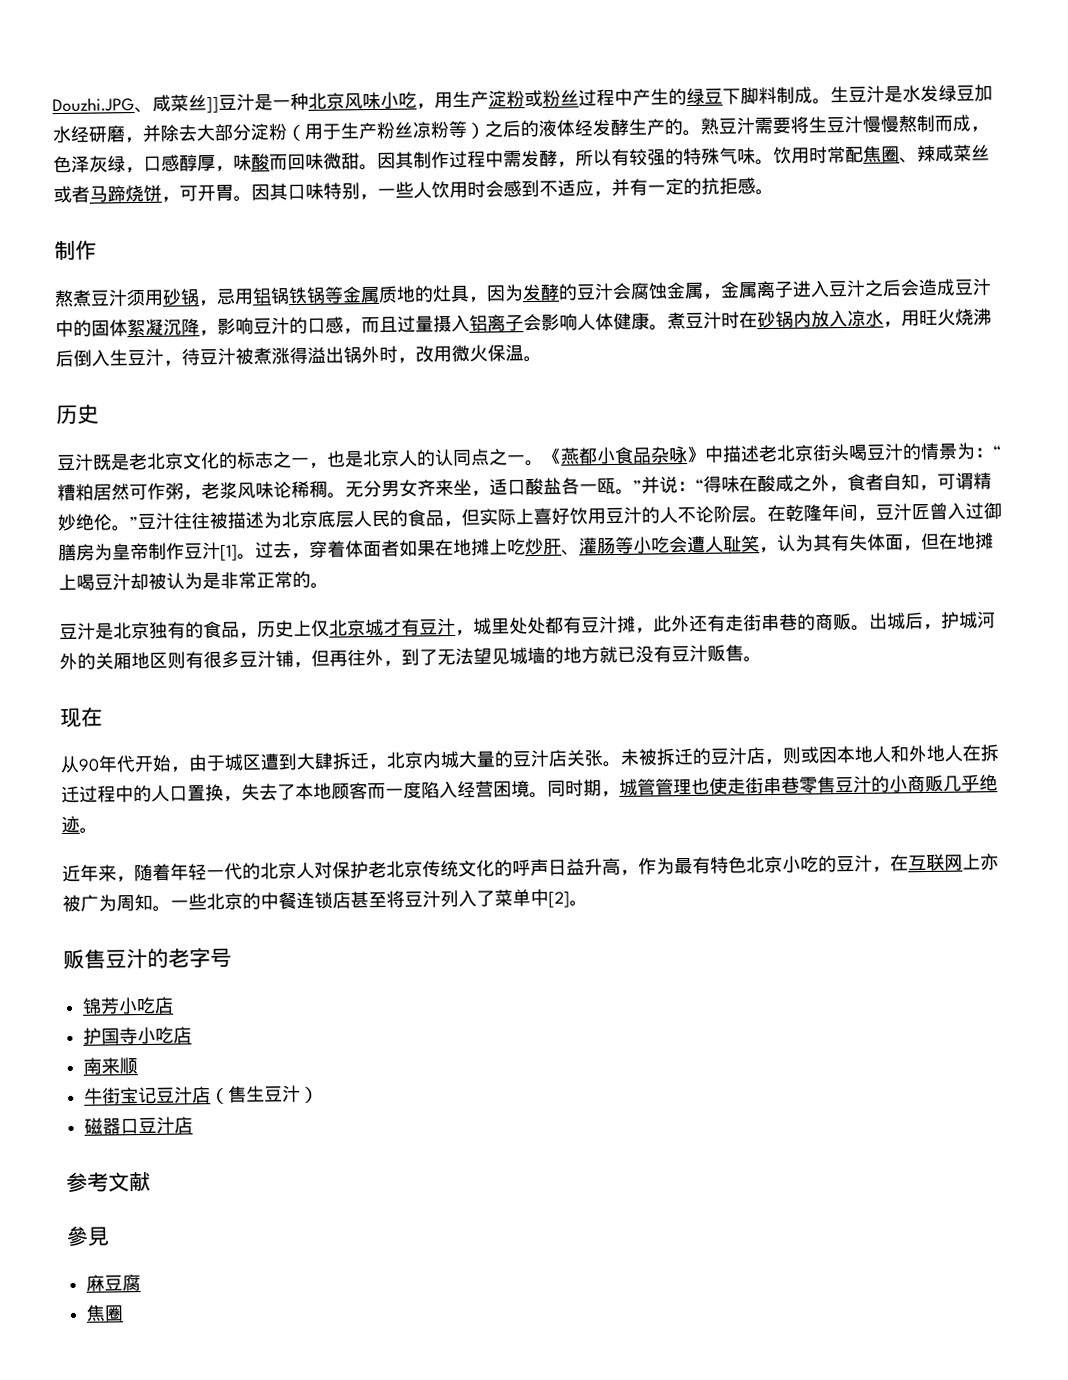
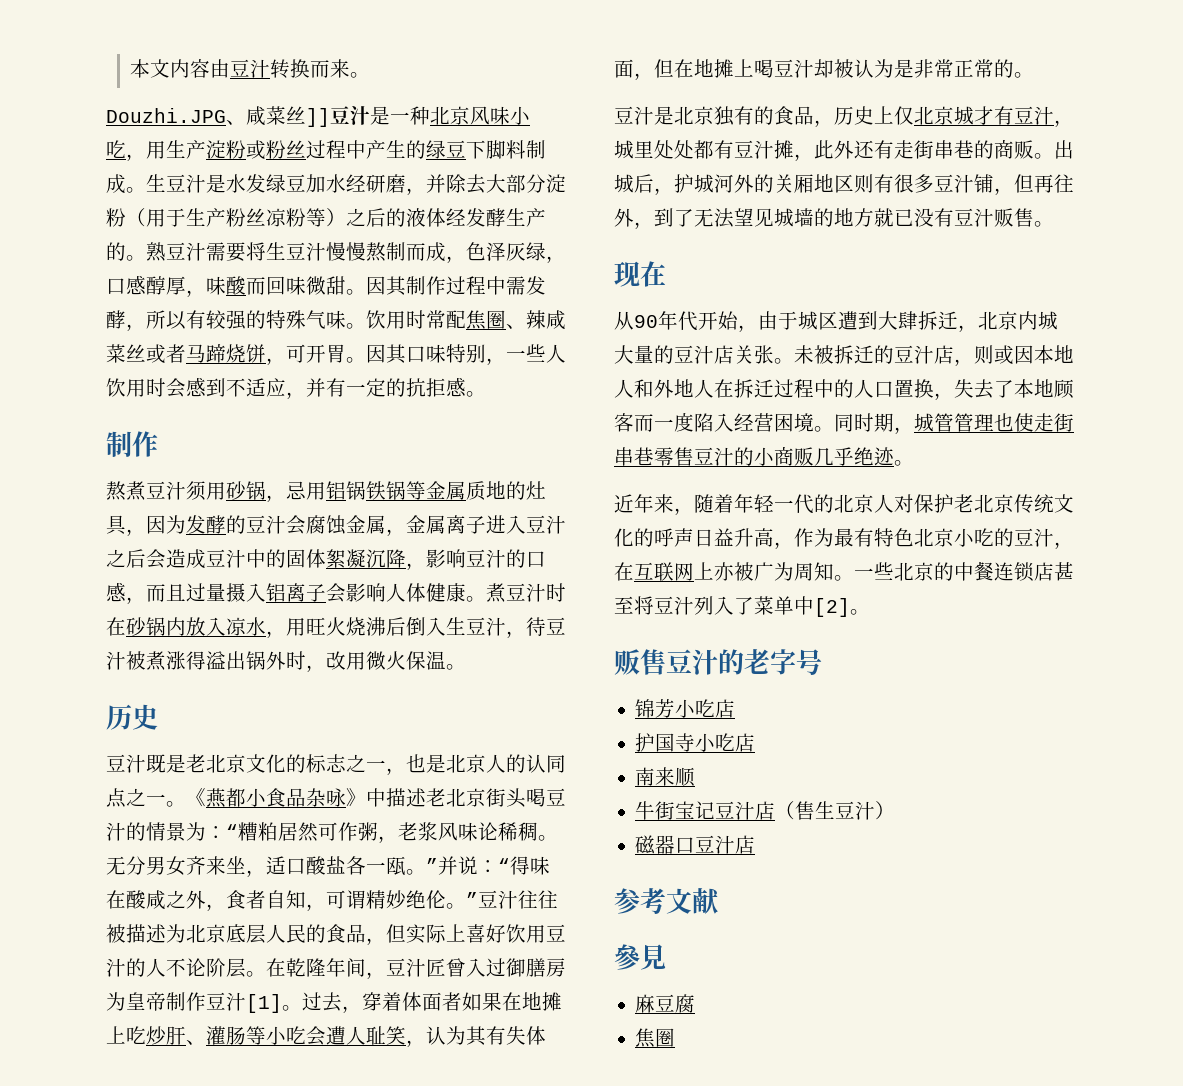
(52, 105) none -> [130,59,371,79] 本文内容由豆汁转换而来。 //

